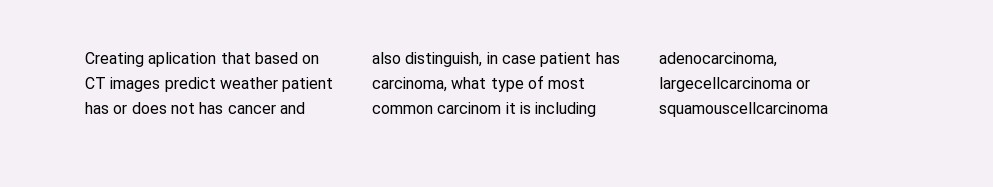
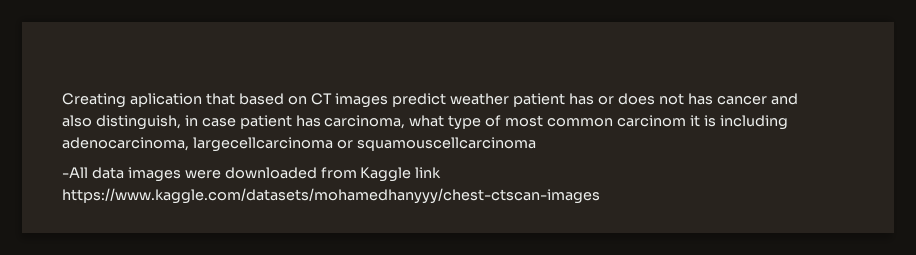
(828, 109) none -> [62,167,442,182] [62,188,600,204] // -All data images were downloaded from Kaggle link https://www.kaggle.com/datasets/mohamedhanyyy/chest-ctscan-images

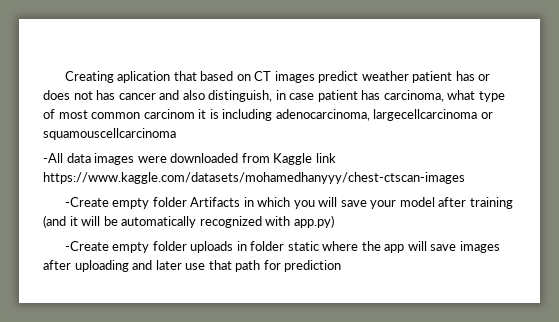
(600, 196) none -> [64,197,513,209] [43,215,334,228] [64,241,500,253] [43,260,342,272] // -Create empty folder Artifacts in which you will save your model after training (and it will be automatically recognized with app.py) // -Create empty folder uploads in folder static where the app will save images after uploading and later use that path for prediction

